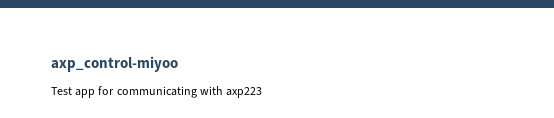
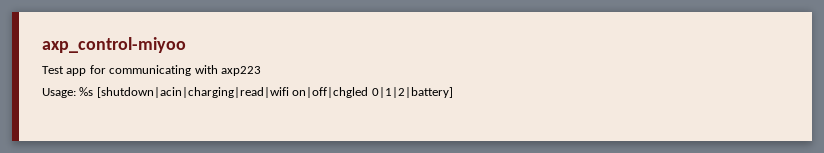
(263, 92) none -> [42,87,453,98] // Usage: %s [shutdown|acin|charging|read|wifi on|off|chgled 0|1|2|battery]

